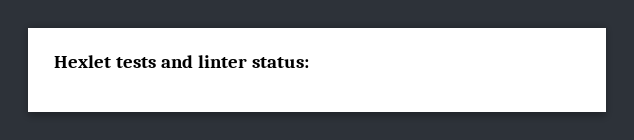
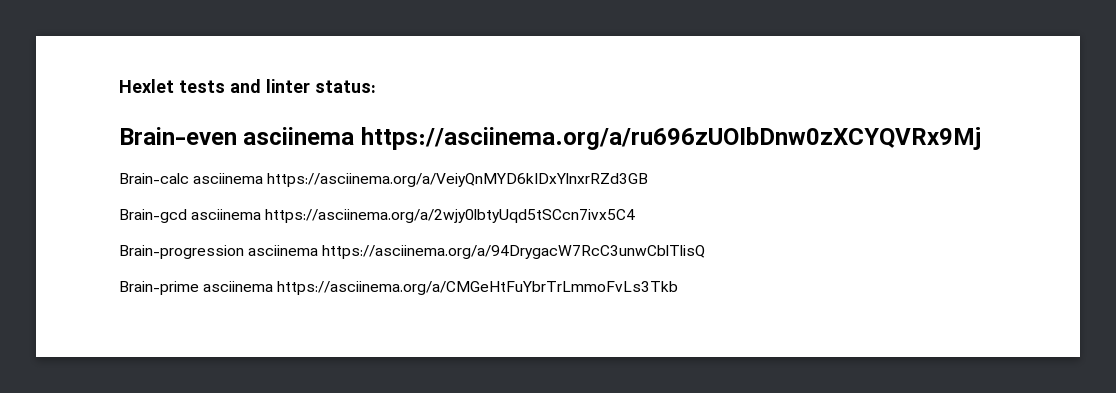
(309, 62) none -> [119,127,981,150] [119,173,649,187] [119,209,636,223] [119,245,706,259] [119,281,679,295] // Brain-even asciinema https://asciinema.org/a/ru696zUOIbDnw0zXCYQVRx9Mj // Brain-calc asciinema https://asciinema.org/a/VeiyQnMYD6kIDxYlnxrRZd3GB // Brain-gcd asciinema https://asciinema.org/a/2wjy0lbtyUqd5tSCcn7ivx5C4 // Brain-progression asciinema https://asciinema.org/a/94DrygacW7RcC3unwCblTlisQ // Brain-prime asciinema https://asciinema.org/a/CMGeHtFuYbrTrLmmoFvLs3Tkb

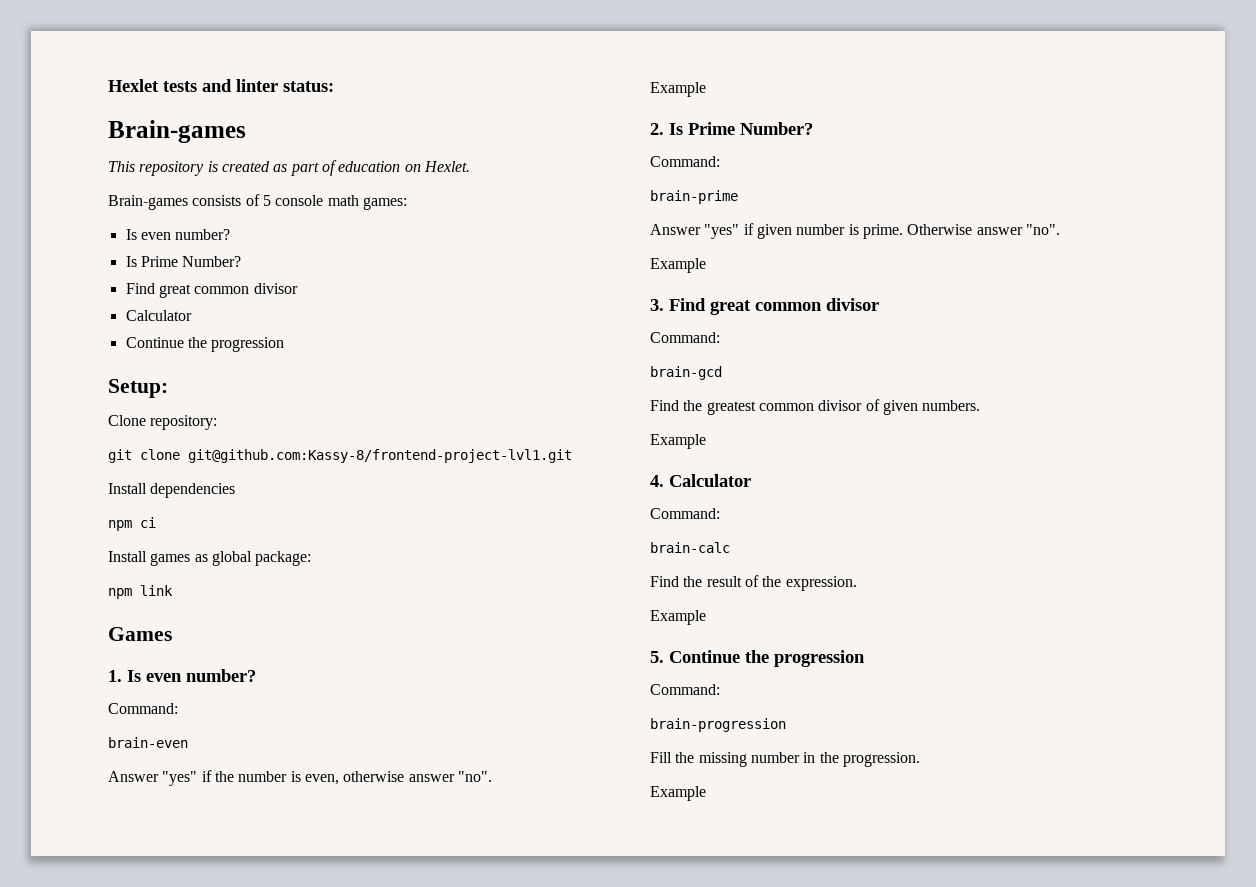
[119,127,981,150] [119,173,649,187] [119,209,636,223] [119,245,706,259] [119,281,679,295] Brain-even asciinema https://asciinema.org/a/ru696zUOIbDnw0zXCYQVRx9Mj // Brain-calc asciinema https://asciinema.org/a/VeiyQnMYD6kIDxYlnxrRZd3GB // Brain-gcd asciinema https://asciinema.org/a/2wjy0lbtyUqd5tSCcn7ivx5C4 // Brain-progression asciinema https://asciinema.org/a/94DrygacW7RcC3unwCblTlisQ // Brain-prime asciinema https://asciinema.org/a/CMGeHtFuYbrTrLmmoFvLs3Tkb -> [108,120,246,143] [108,160,470,176] [108,194,407,210] [125,229,231,240] [125,256,242,267] [125,283,298,298] [125,310,192,321] [125,337,285,352] [108,379,168,398] [108,415,218,430] [108,449,572,463] [108,483,236,498] [108,517,156,531] [108,551,312,566] [108,585,173,599] [108,627,172,641] [108,669,256,682] [108,703,178,714] [108,737,188,748] [108,770,492,786] [650,82,706,97] [650,122,813,135] [650,156,720,167] [650,190,738,204] [650,223,1060,239] [650,258,706,273] [650,298,879,315] [650,332,720,343] [650,366,722,380] [650,399,981,415] [650,434,706,449] [650,474,751,487] [650,508,720,519] [650,542,730,553] [650,575,857,591] [650,610,706,625] [650,650,865,667] [650,684,720,695] [650,718,786,732] [650,752,920,767] [650,786,706,801] Brain-games // This repository is created as part of education on Hexlet. // Brain-games consists of 5 console math games: // Is even number? // Is Prime Number? // Find great common divisor // Calculator // Continue the progression // Setup: // Clone repository: // git clone git@github.com:Kassy-8/frontend-project-lvl1.git // Install dependencies // npm ci // Install games as global package: // npm link // Games // 1. Is even number? // Command: // brain-even // Answer "yes" if the number is even, otherwise answer "no". // Example // 2. Is Prime Number? // Command: // brain-prime // Answer "yes" if given number is prime. Otherwise answer "no". // Example // 3. Find great common divisor // Command: // brain-gcd // Find the greatest common divisor of given numbers. // Example // 4. Calculator // Command: // brain-calc // Find the result of the expression. // Example // 5. Continue the progression // Command: // brain-progression // Fill the missing number in the progression. // Example

